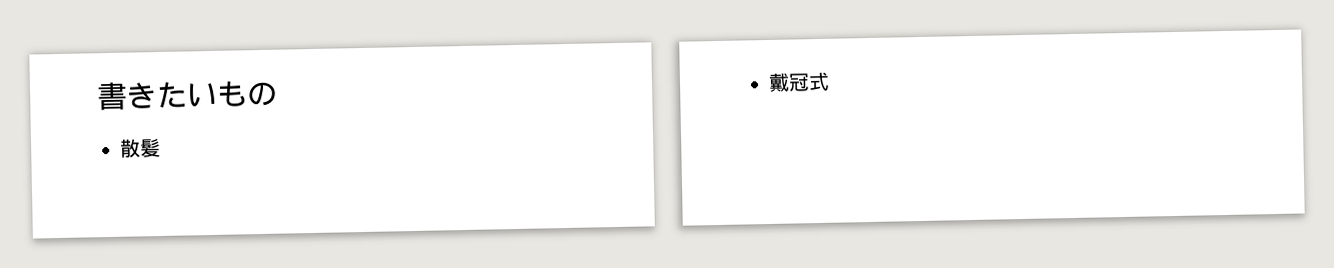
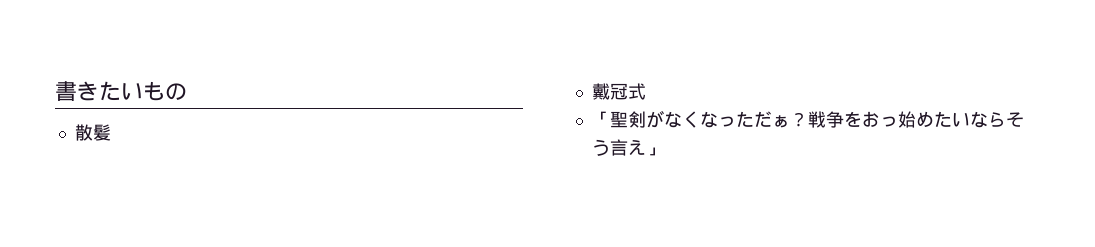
(830, 81) none -> [591,110,1024,128] [591,139,664,156] // 「聖剣がなくなっただぁ？戦争をおっ始めたいならそう言え」

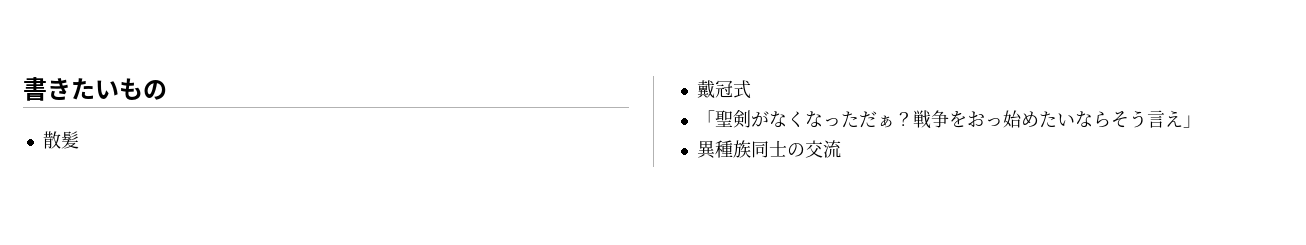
(664, 151) none -> [696,140,841,159] // 異種族同士の交流

